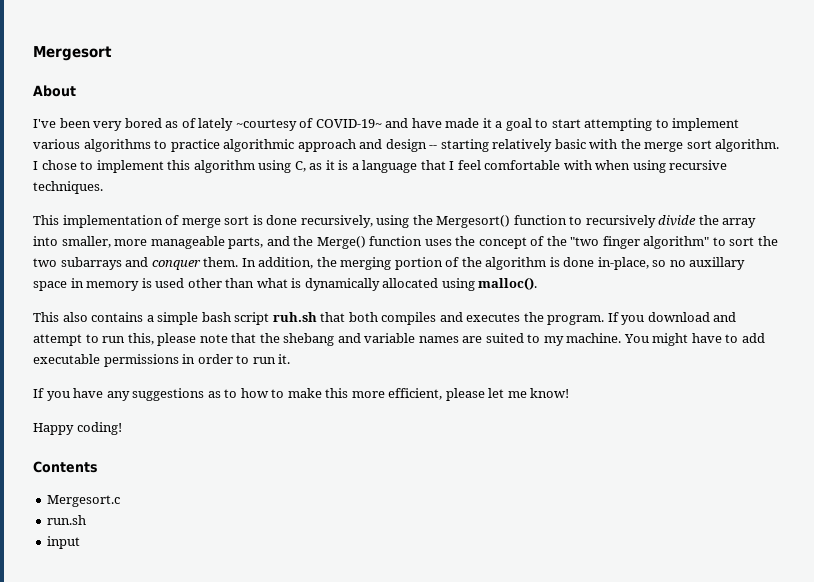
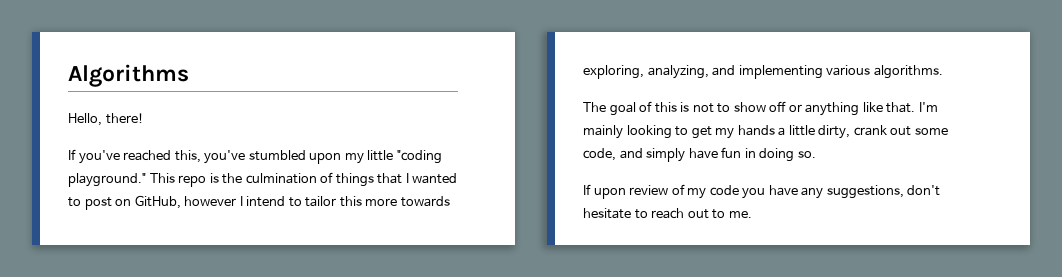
[33,46,112,61] [33,85,76,97] [33,118,740,131] [33,139,780,152] [33,160,728,173] [33,181,103,194] [33,215,757,228] [33,236,778,249] [33,257,746,270] [33,277,538,291] [33,312,737,325] [33,333,765,346] [33,354,291,367] [33,388,570,401] [33,422,122,435] [33,461,98,473] [47,495,121,507] [47,515,87,525] [47,536,81,549] Mergesort // About // I've been very bored as of lately ~courtesy of COVID-19~ and have made it a goal to start attempting to implement various algorithms to practice algorithmic approach and design -- starting relatively basic with the merge sort algorithm. I chose to implement this algorithm using C, as it is a language that I feel comfortable with when using recursive techniques. // This implementation of merge sort is done recursively, using the Mergesort() function to recursively divide the array into smaller, more manageable parts, and the Merge() function uses the concept of the "two finger algorithm" to sort the two subarrays and conquer them. In addition, the merging portion of the algorithm is done in-place, so no auxillary space in memory is used other than what is dynamically allocated using malloc(). // This also contains a simple bash script ruh.sh that both compiles and executes the program. If you download and attempt to run this, please note that the shebang and variable names are suited to my machine. You might have to add executable permissions in order to run it. // If you have any suggestions as to how to make this more efficient, please let me know! // Happy coding! // Contents // Mergesort.c // run.sh // input -> [68,64,189,87] [68,113,144,126] [68,149,442,164] [68,172,458,187] [68,195,450,210] [583,65,943,79] [583,101,938,116] [583,125,948,139] [583,147,816,162] [583,184,941,199] [583,208,752,219] Algorithms // Hello, there! // If you've reached this, you've stumbled upon my little "coding playground." This repo is the culmination of things that I wanted to post on GitHub, however I intend to tailor this more towards exploring, analyzing, and implementing various algorithms. // The goal of this is not to show off or anything like that. I'm mainly looking to get my hands a little dirty, crank out some code, and simply have fun in doing so. // If upon review of my code you have any suggestions, don't hesitate to reach out to me.

